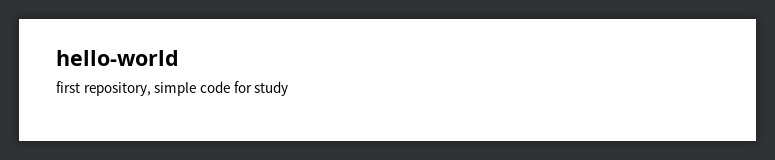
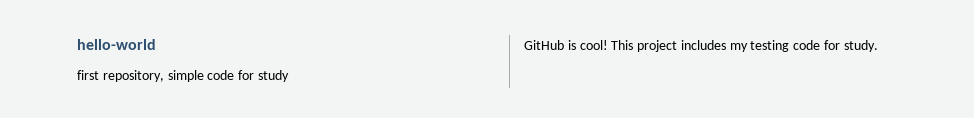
(289, 88) none -> [524,40,878,52] // GitHub is cool! This project includes my testing code for study.

